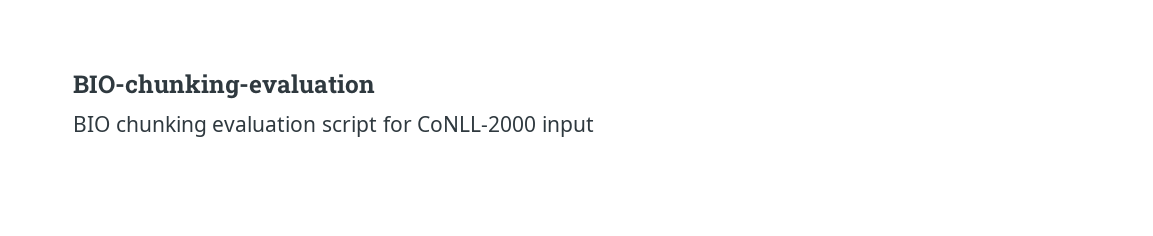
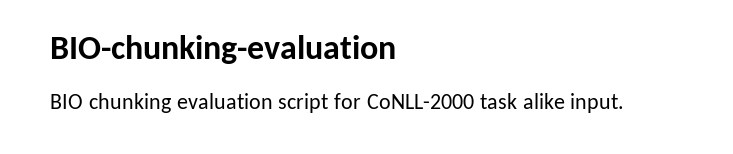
[542,116,595,137] input -> [479,93,625,113] task alike input.

